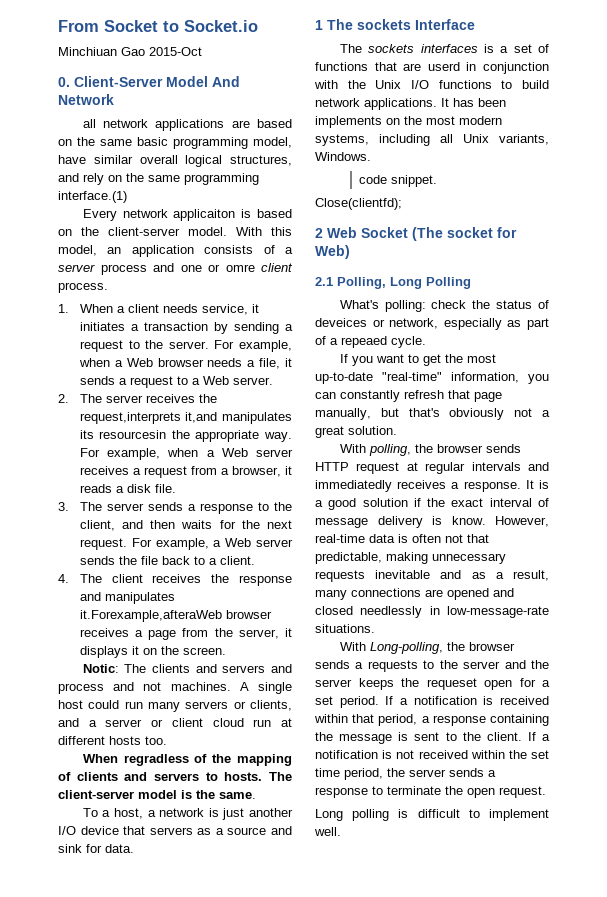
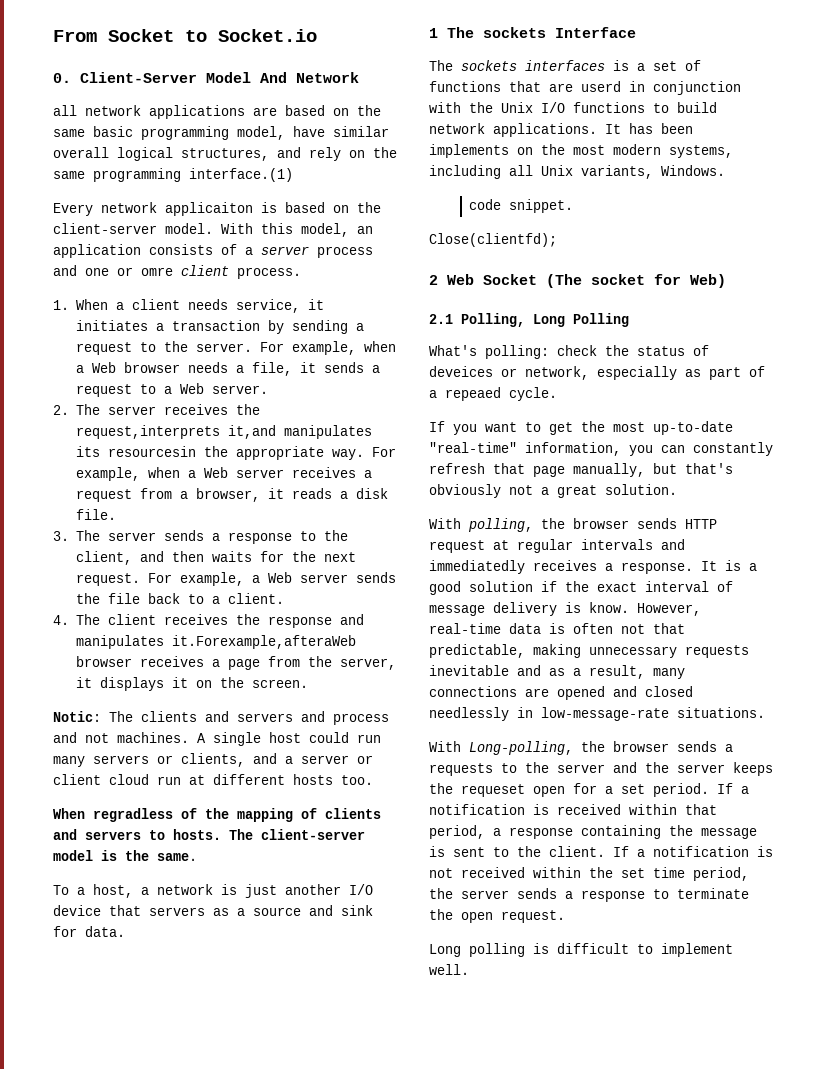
[58,47,202,56] // Minchiuan Gao 2015-Oct -> (317, 35) none

